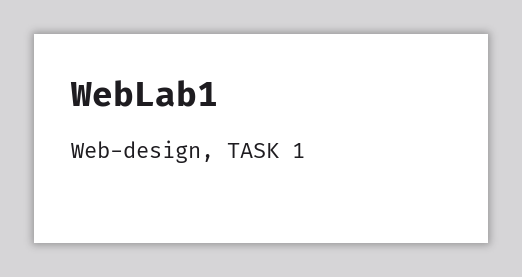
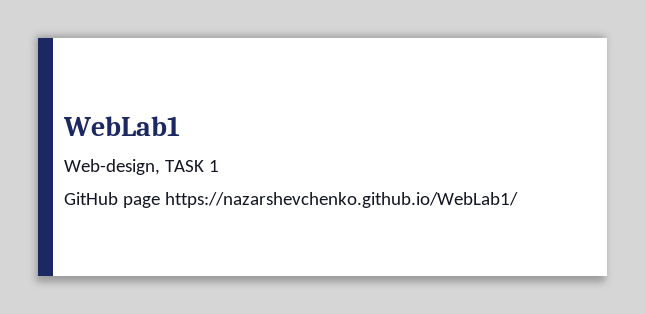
(305, 150) none -> [64,192,518,208] // GitHub page https://nazarshevchenko.github.io/WebLab1/

